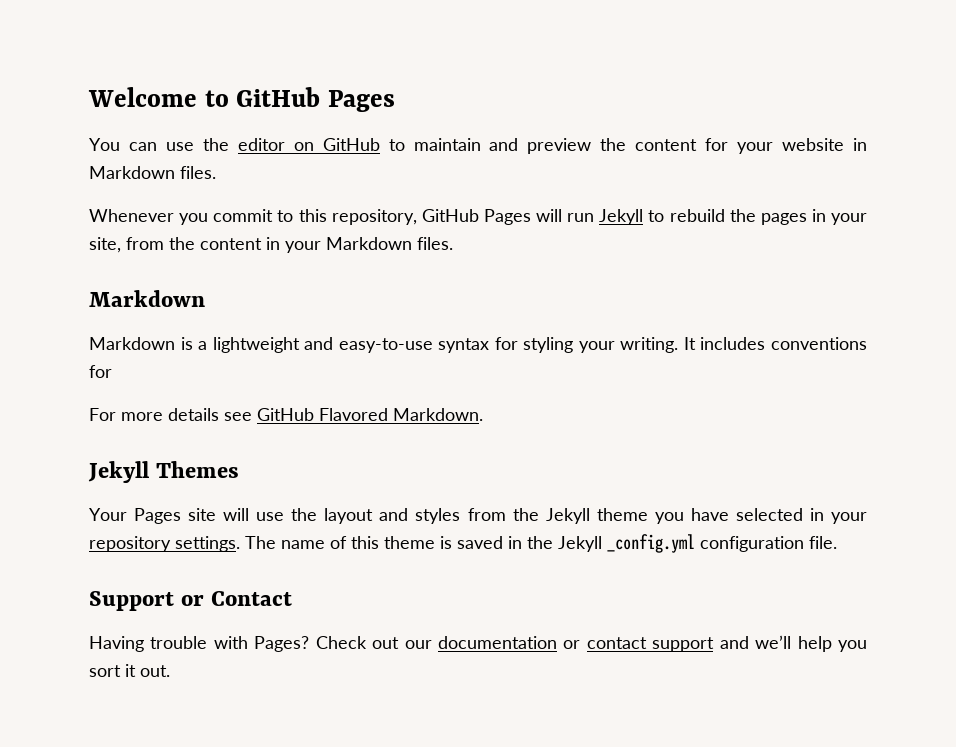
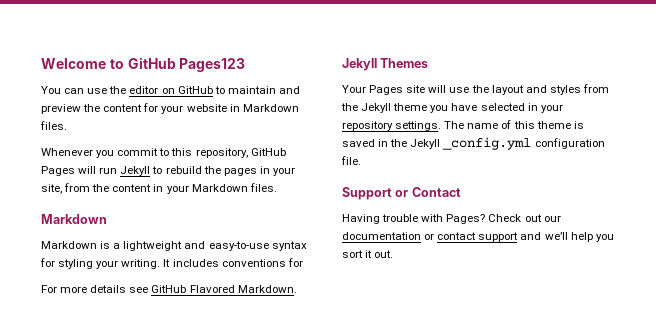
[328,90,396,112] Pages -> [179,58,246,72] Pages123

